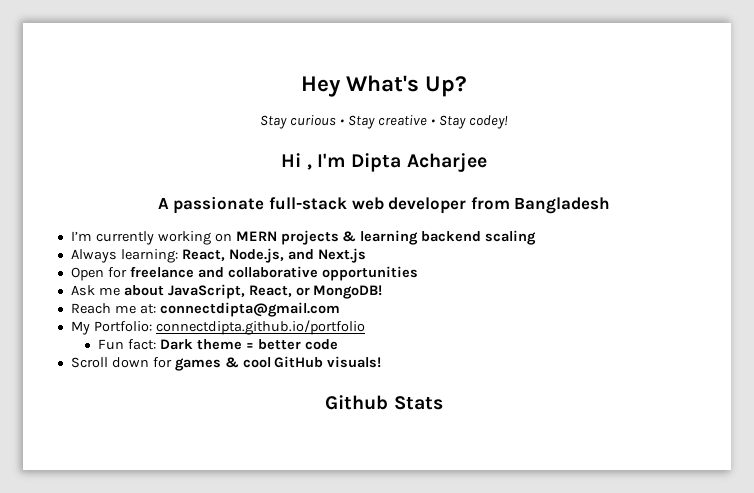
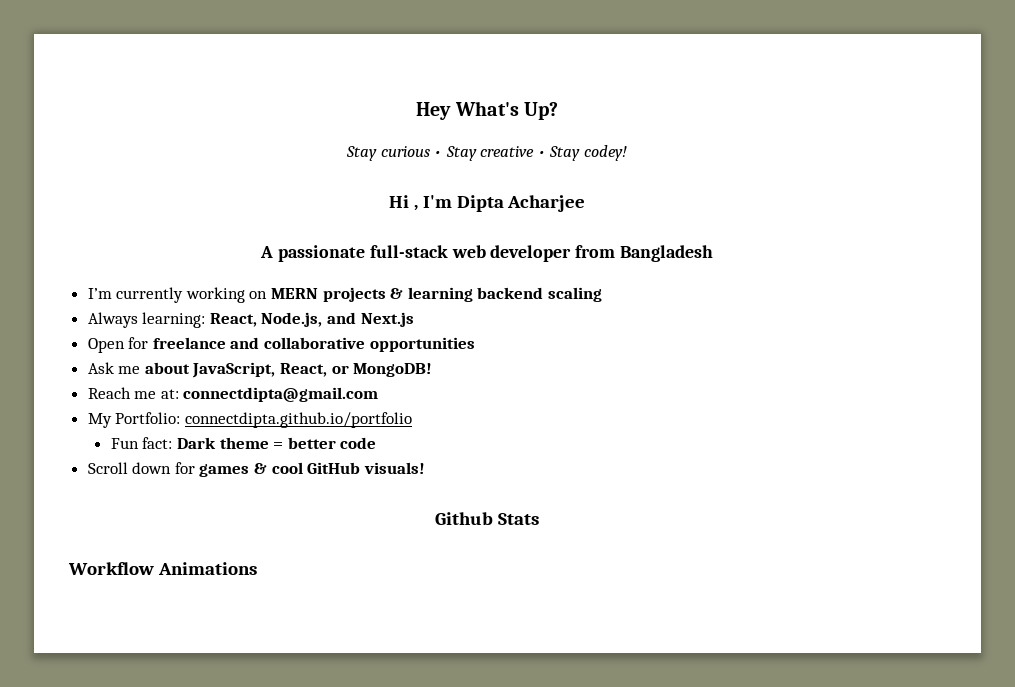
(443, 403) none -> [68,562,257,575] // Workflow Animations

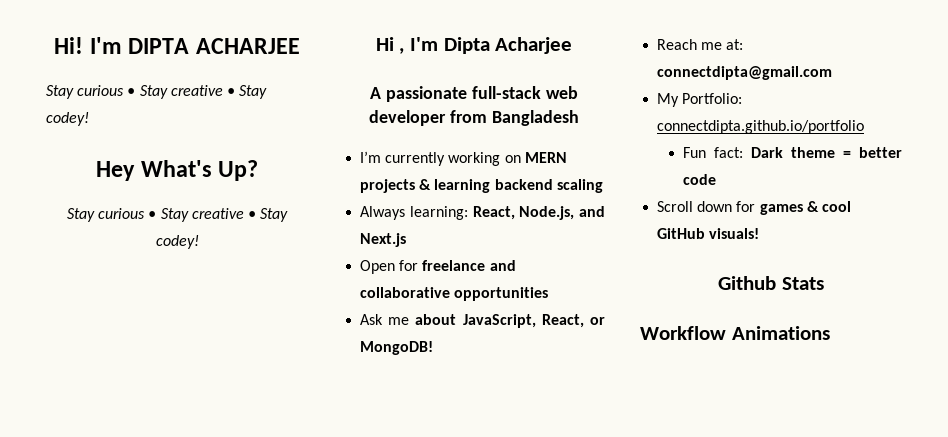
(416, 111) none -> [54,37,300,54] [46,85,268,99] [46,112,89,126] Hi! I'm DIPTA ACHARJEE // Stay curious • Stay creative • Stay codey! //

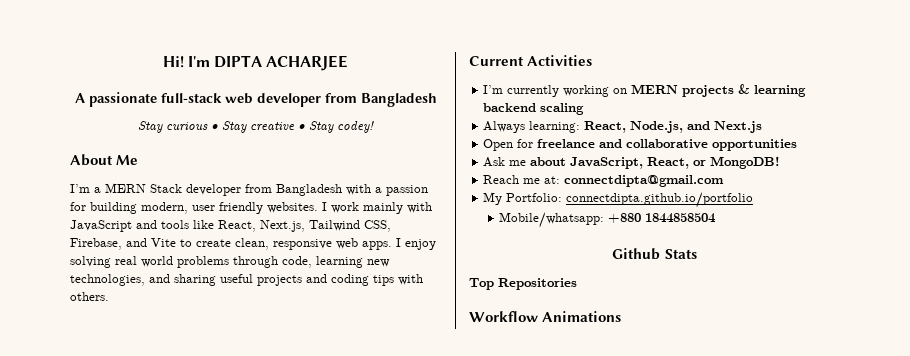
[46,85,268,99] [46,112,89,126] [96,160,258,181] [66,208,289,222] [155,235,199,249] [375,37,573,54] [370,86,578,102] [369,110,579,126] // Stay curious • Stay creative • Stay codey! // Hey What's Up? // Stay curious • Stay creative • Stay codey! // Hi , I'm Dipta Acharjee // A passionate full-stack web developer from Bangladesh -> [74,92,437,107] [138,121,374,133] [70,154,139,166] [70,183,428,196] [70,202,432,214] [70,220,391,232] [70,238,436,250] [70,256,390,268] [70,274,423,286] [70,292,109,301] [469,55,593,66] // A passionate full-stack web developer from Bangladesh // Stay curious • Stay creative • Stay codey! // About Me // I’m a MERN Stack developer from Bangladesh with a passion for building modern, user friendly websites. I work mainly with JavaScript and tools like React, Next.js, Tailwind CSS, Firebase, and Vite to create clean, responsive web apps. I enjoy solving real world problems through code, learning new technologies, and sharing useful projects and coding tips with others. // Current Activities
[683,147,902,158] [683,174,717,185] [657,201,851,215] [657,228,760,239] Fun fact: Dark theme = better code // Scroll down for games & cool GitHub visuals! -> [499,212,717,228] Mobile/whatsapp: +880 1844858504
(824, 283) none -> [469,278,577,290] // Top Repositories

